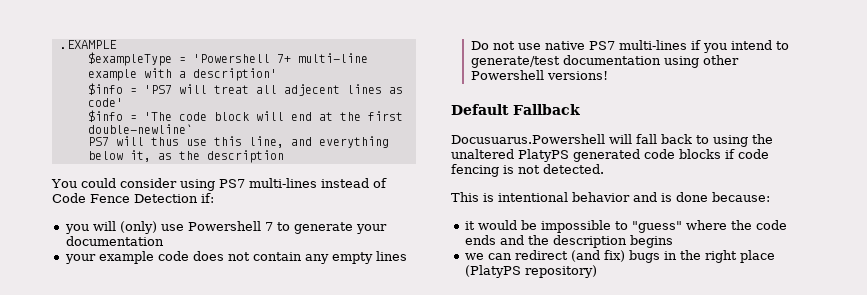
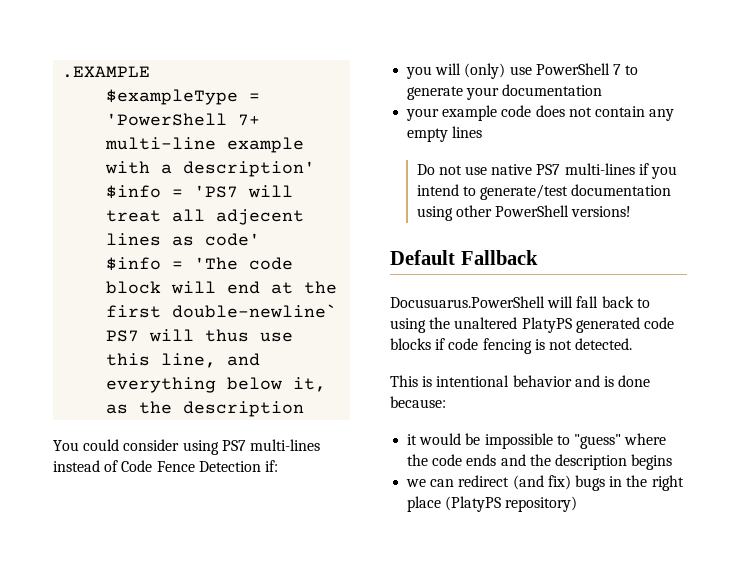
[192,54,270,63] 'Powershell -> [106,113,228,126] 'PowerShell
[187,221,261,231] Powershell -> [535,63,610,75] PowerShell
[471,70,545,80] Powershell -> [495,205,570,217] PowerShell
[451,134,605,144] Docusuarus.Powershell -> [390,296,545,308] Docusuarus.PowerShell

